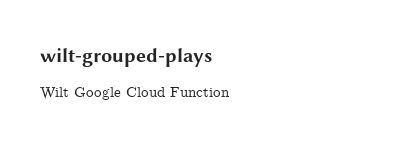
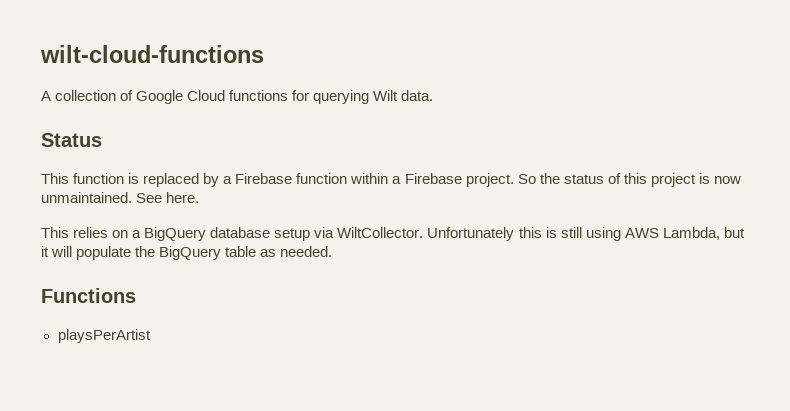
[40,48,212,67] [40,87,230,100] wilt-grouped-plays // Wilt Google Cloud Function -> [40,45,264,63] [41,90,434,104] [41,133,102,147] [41,173,741,187] [41,192,200,203] [41,227,745,241] [41,246,333,260] [41,288,136,303] [57,329,151,343] wilt-cloud-functions // A collection of Google Cloud functions for querying Wilt data. // Status // This function is replaced by a Firebase function within a Firebase project. So the status of this project is now unmaintained. See here. // This relies on a BigQuery database setup via WiltCollector. Unfortunately this is still using AWS Lambda, but it will populate the BigQuery table as needed. // Functions // playsPerArtist

